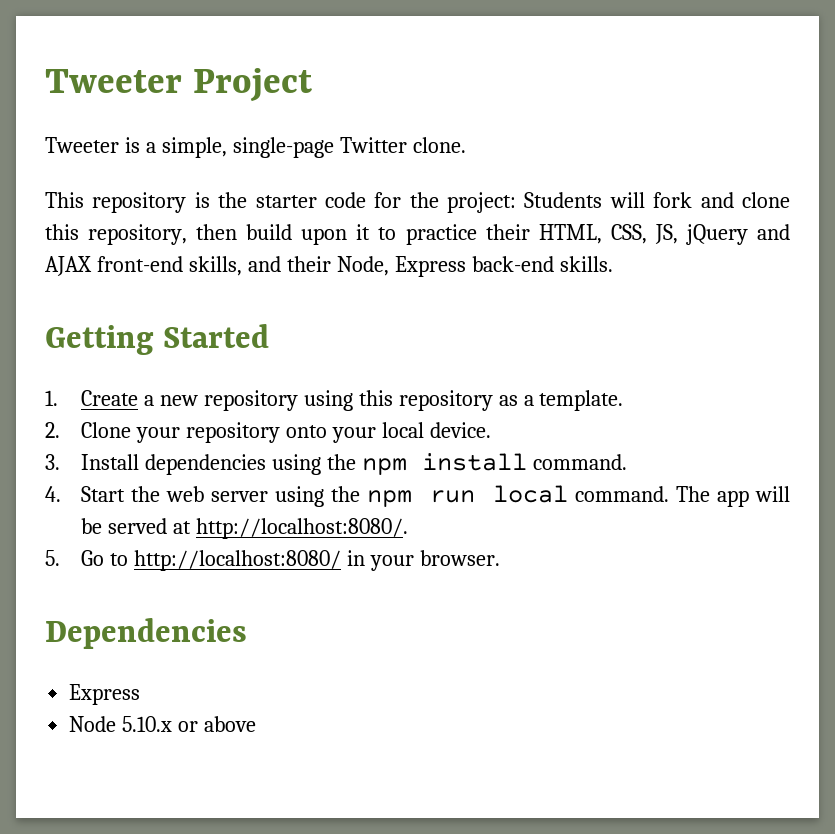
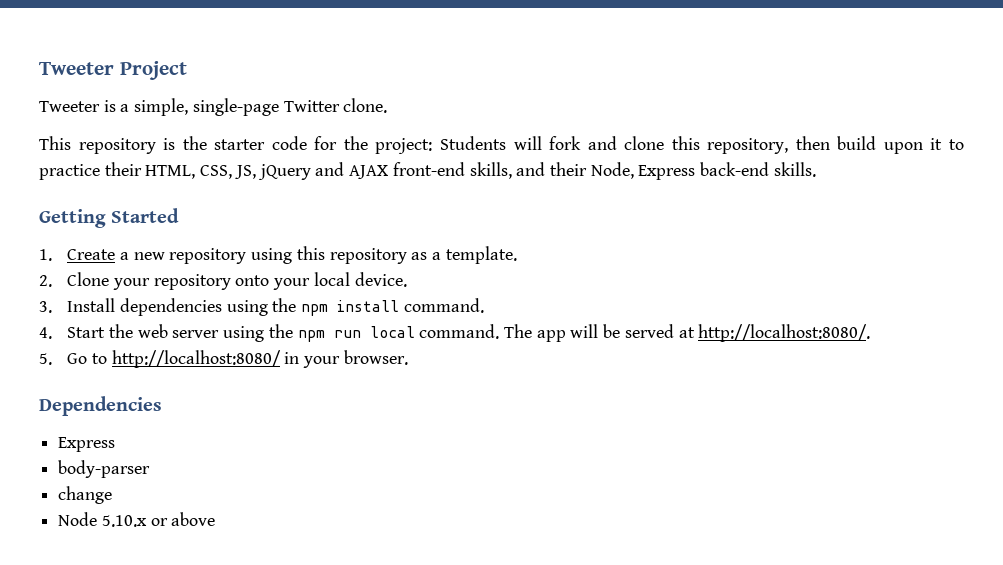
(141, 694) none -> [58,460,151,478] [58,486,113,504] // body-parser // change

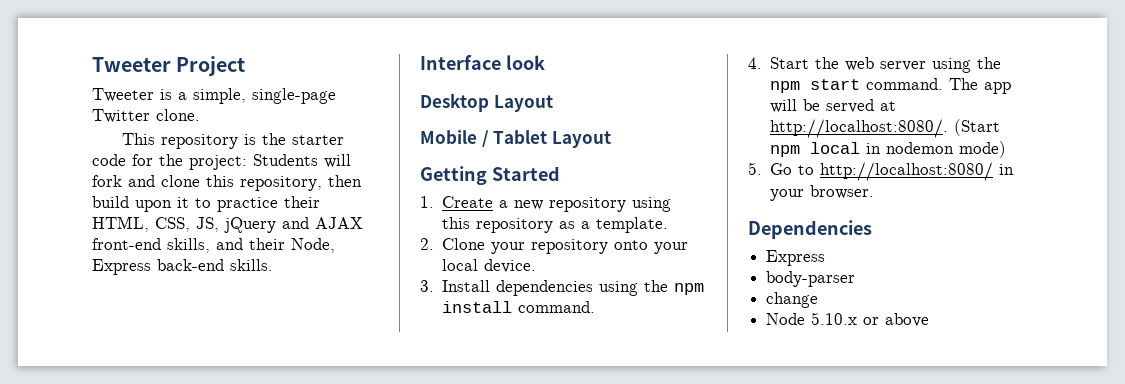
(816, 169) none -> [420,55,545,70] [420,93,553,112] [420,130,611,148] // Interface look // Desktop Layout // Mobile / Tablet Layout
[333,326,415,338] run local -> [810,79,861,90] start
(871, 333) none -> [954,119,1001,136] [770,141,1007,158] (Start npm local in nodemon mode)

